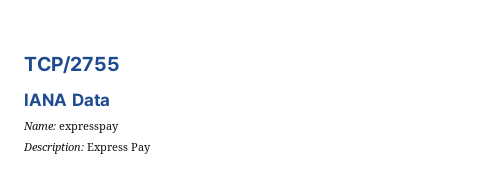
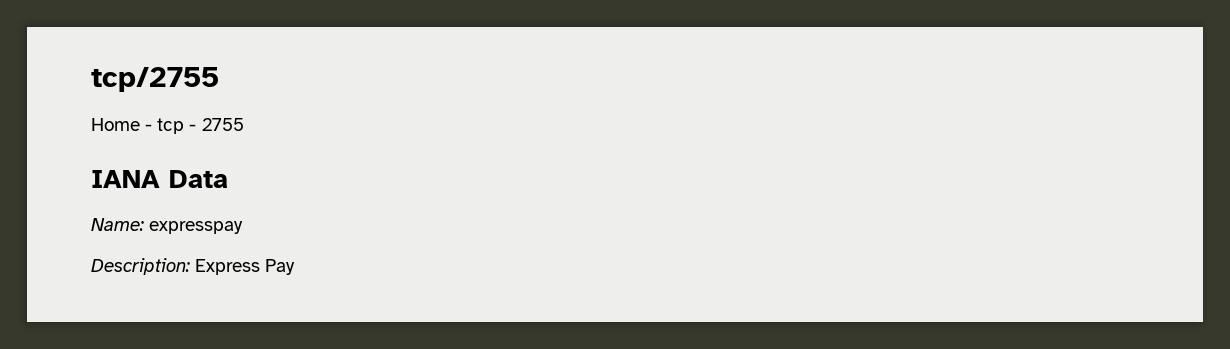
[24,56,120,74] TCP/2755 -> [91,67,219,92] [91,118,244,134] tcp/2755 // Home - tcp - 2755

